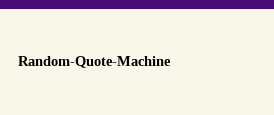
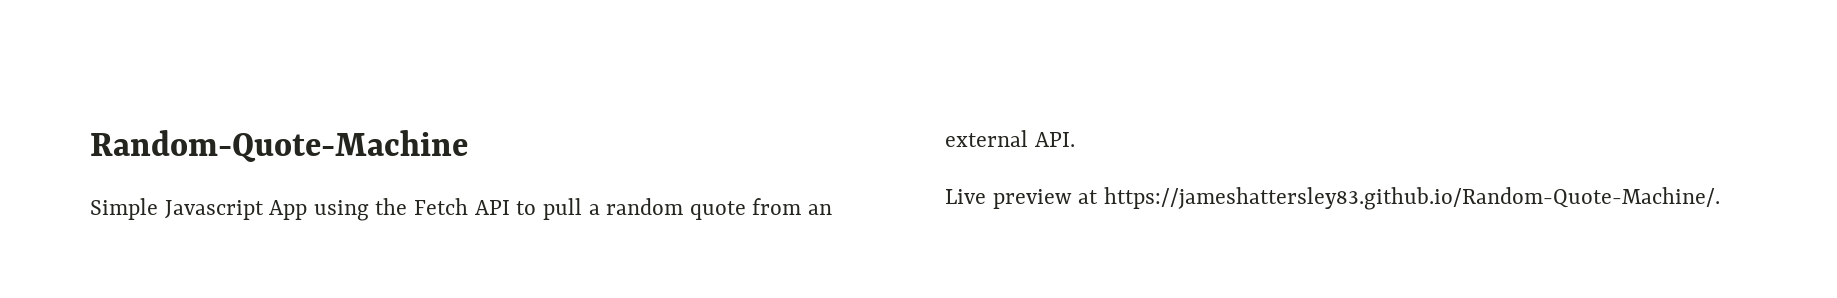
(171, 62) none -> [90,198,832,221] [945,130,1075,147] [945,187,1720,210] // Simple Javascript App using the Fetch API to pull a random quote from an external API. // Live preview at https://jameshattersley83.github.io/Random-Quote-Machine/.

